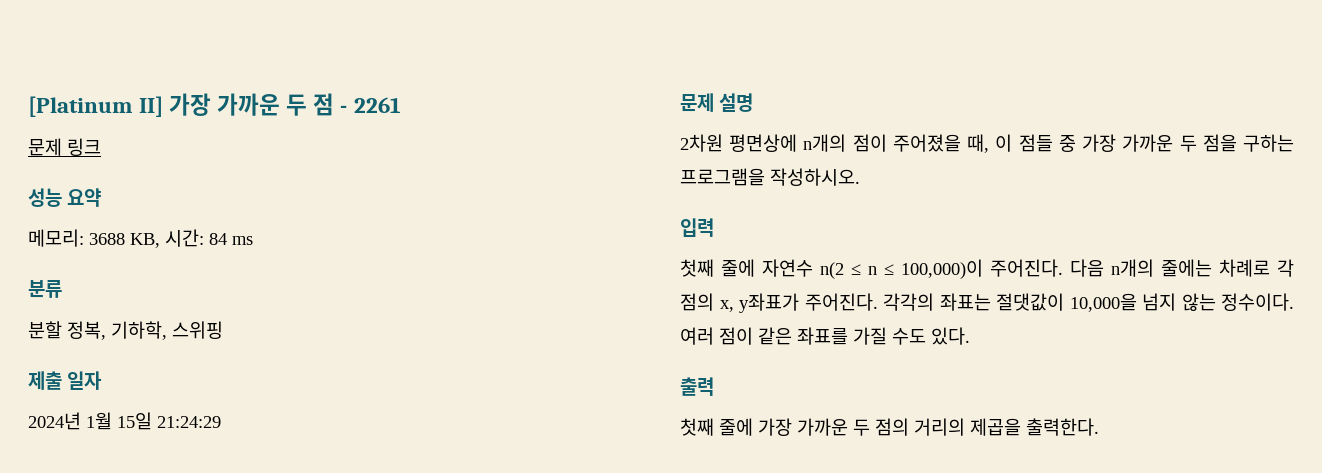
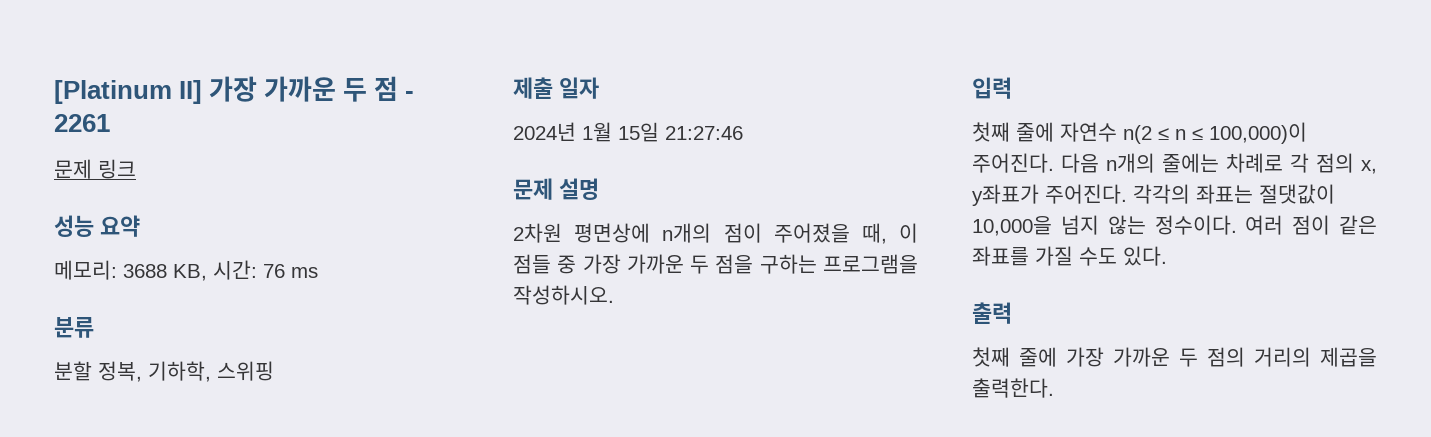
[209,233,227,245] 84 -> [263,264,285,278] 76
[157,416,221,428] 21:24:29 -> [665,126,743,140] 21:27:46

